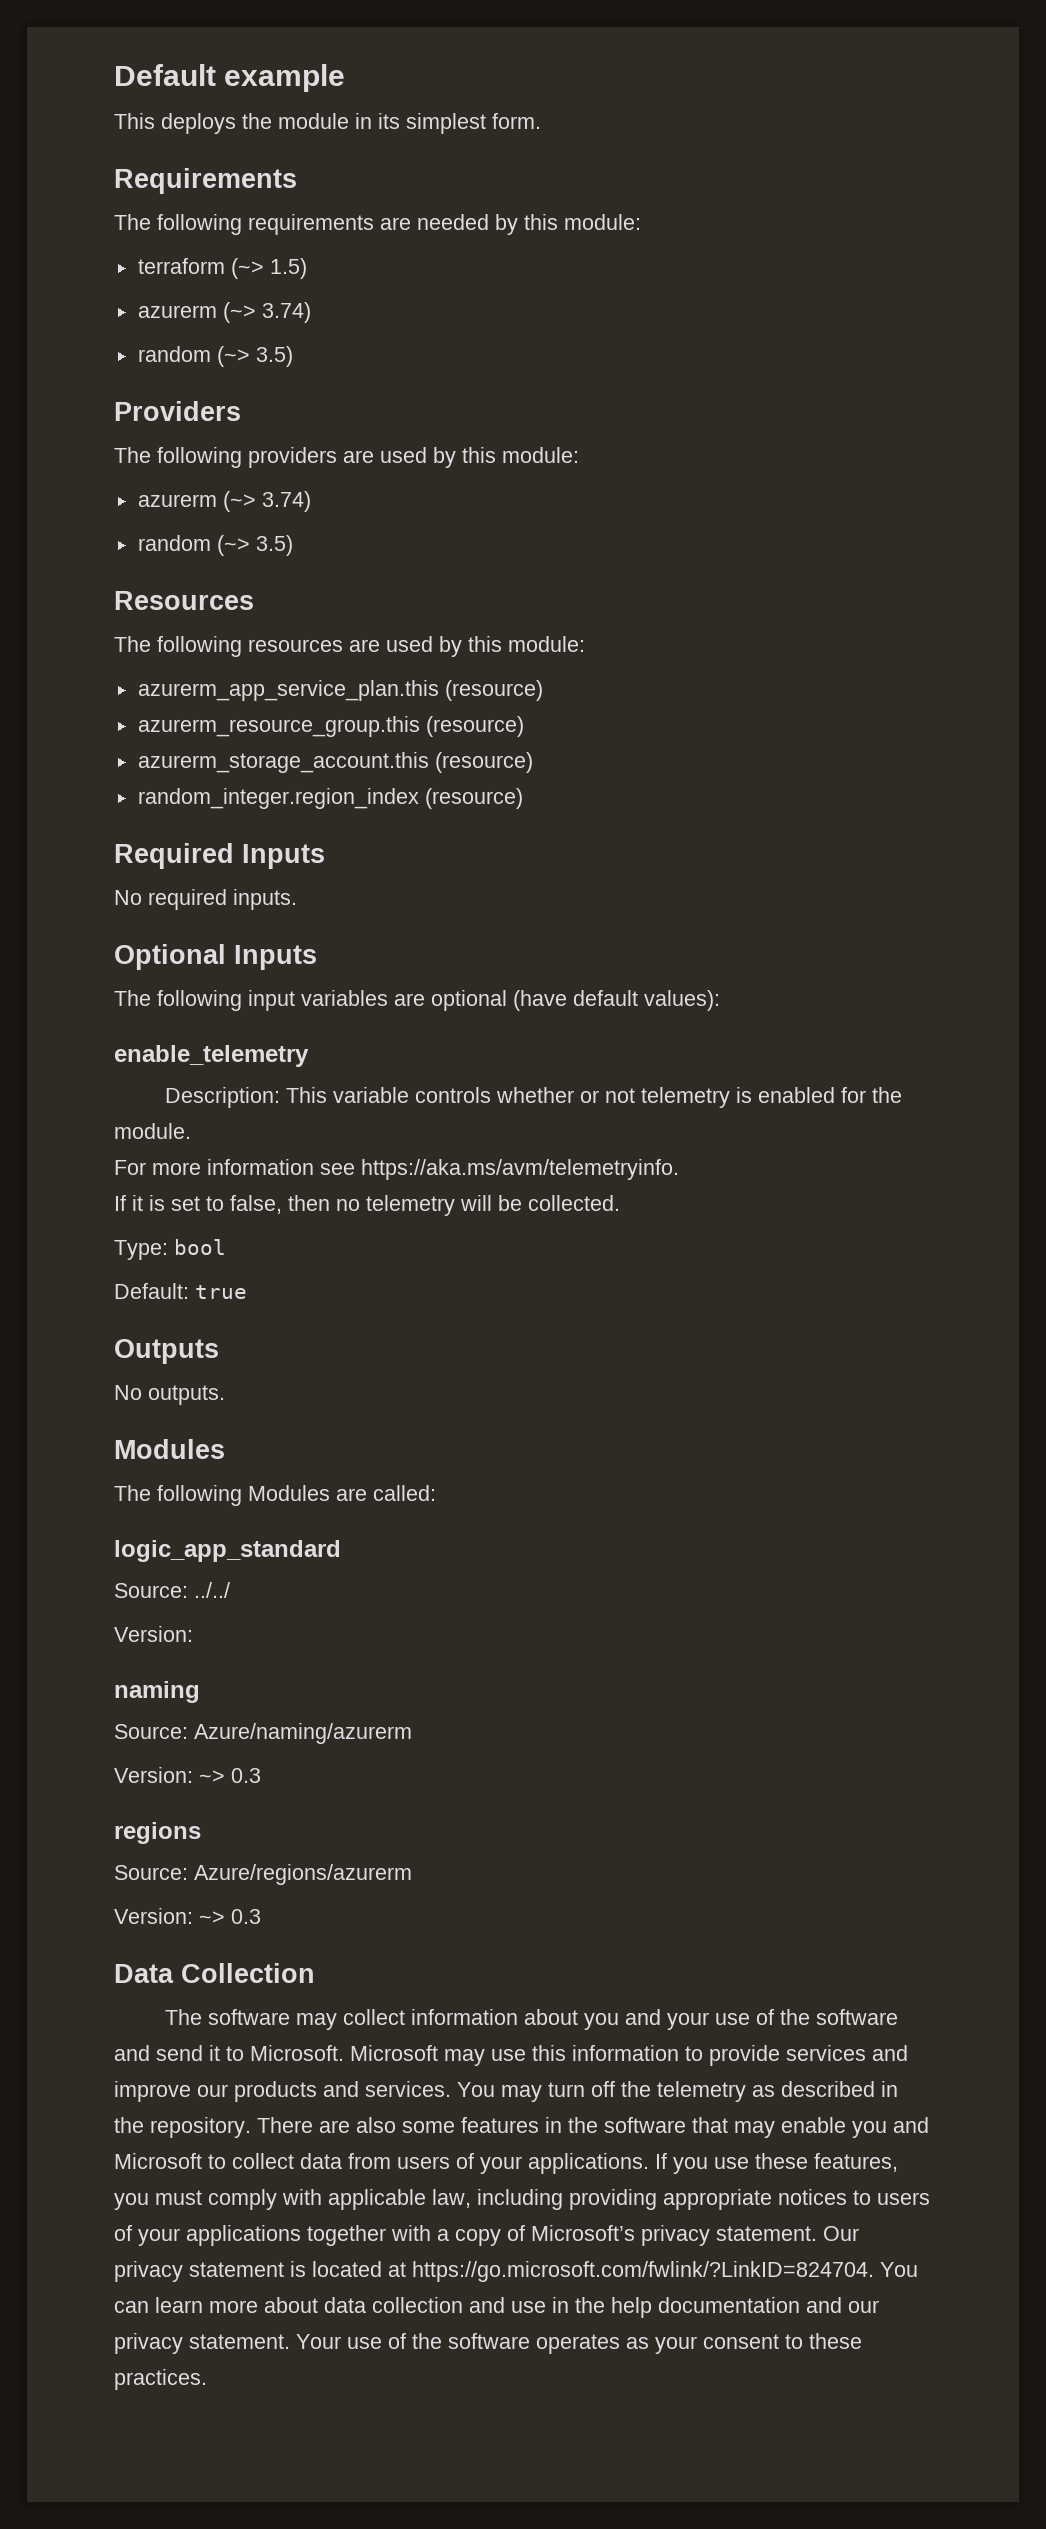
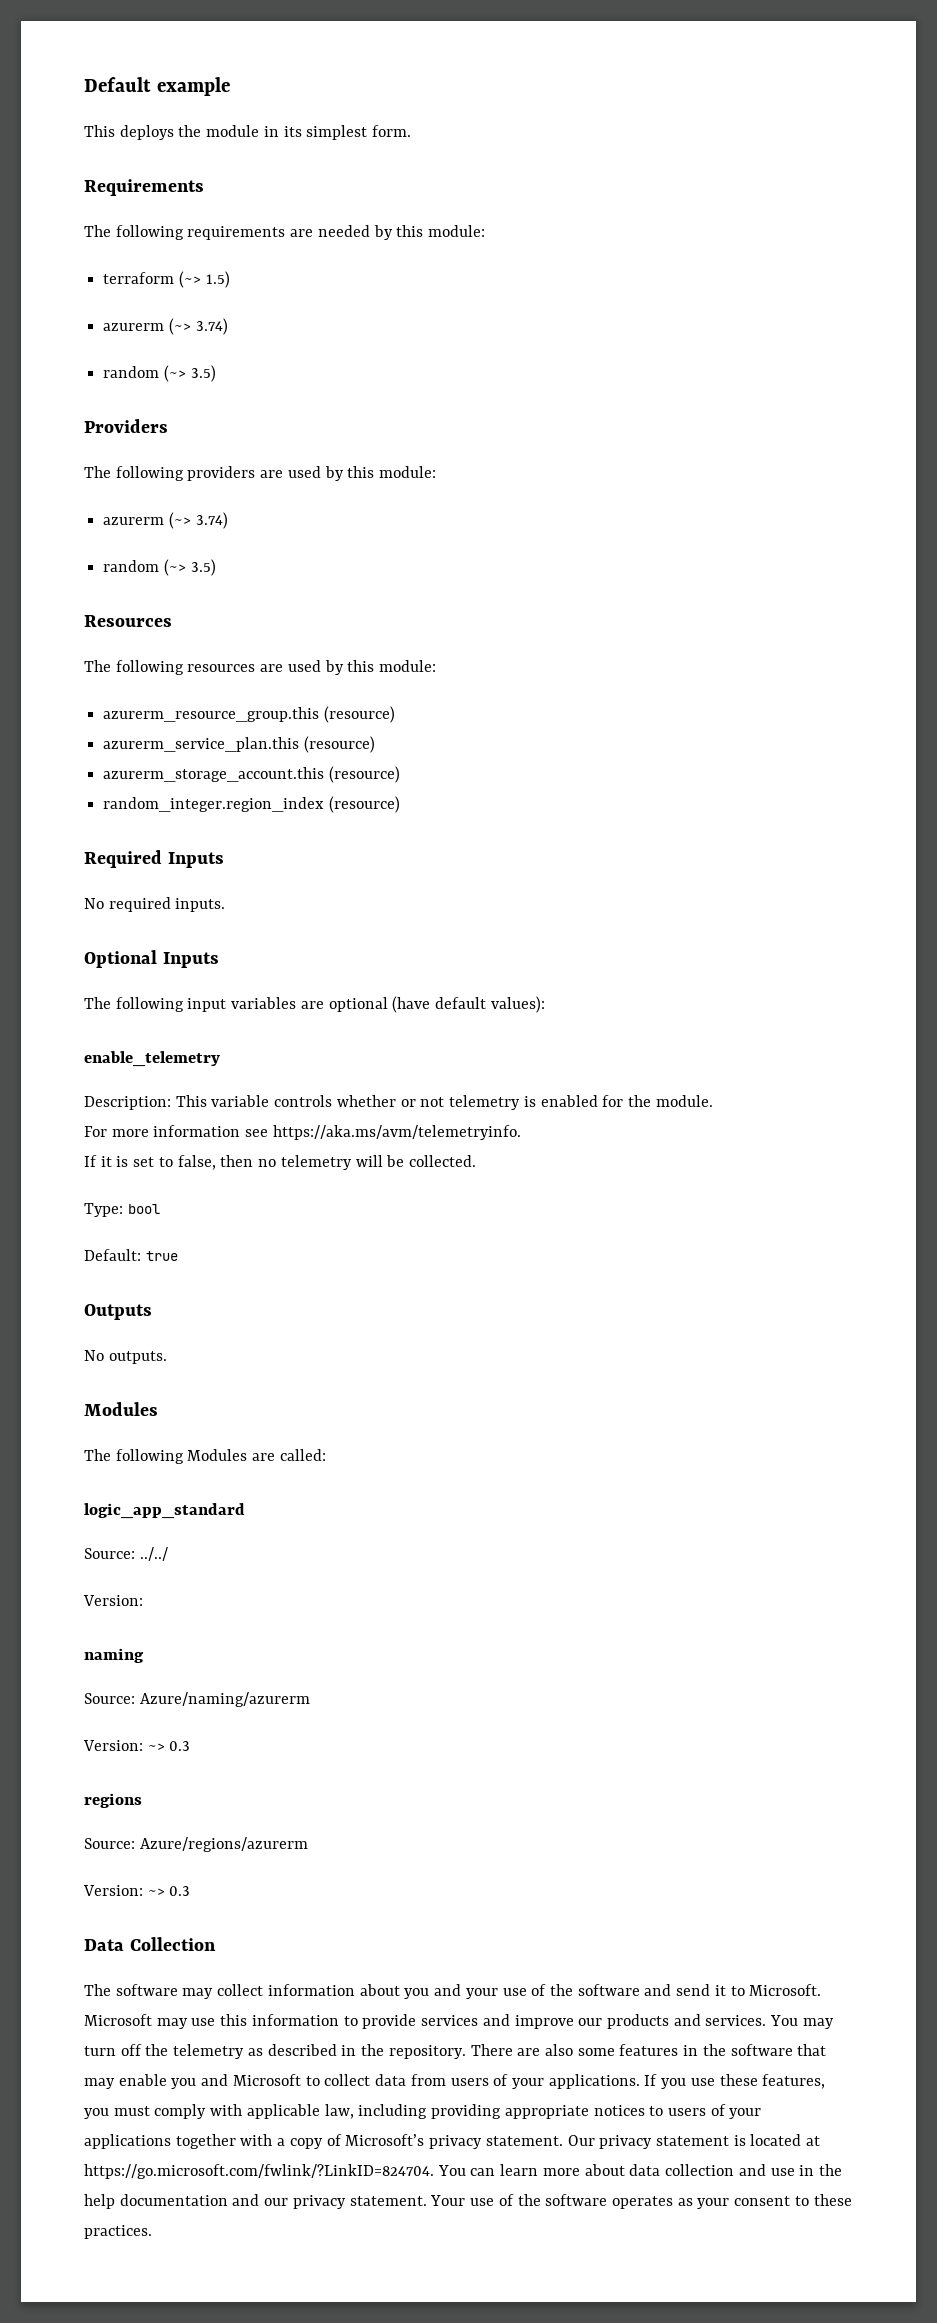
[137,680,543,701] [137,716,420,737] azurerm_app_service_plan.this (resource) // azurerm_resource_group.this -> [103,706,395,723] [103,737,300,752] azurerm_resource_group.this (resource) // azurerm_service_plan.this

